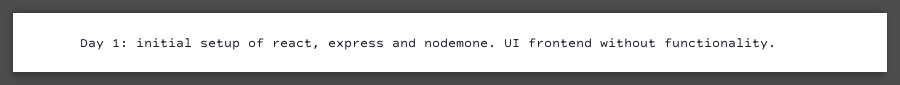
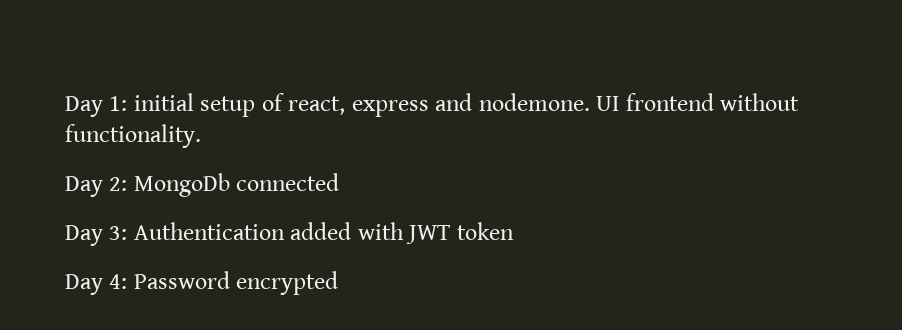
(776, 44) none -> [65,173,340,197] [65,222,514,246] [65,271,339,295] // Day 2: MongoDb connected // Day 3: Authentication added with JWT token // Day 4: Password encrypted

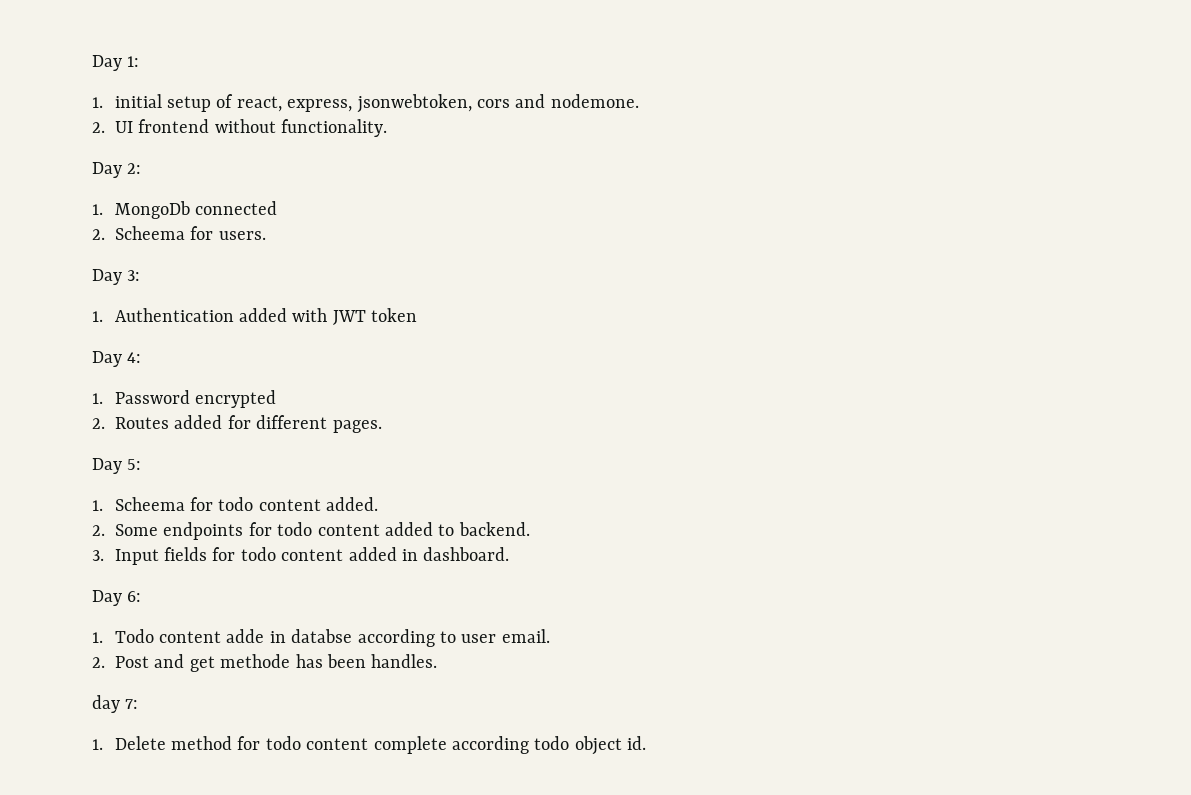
(128, 103) none -> [92,97,103,108] // 1.
[351,100,429,117] express -> [287,94,510,113] express, jsonwebtoken, cors
(590, 102) none -> [92,122,105,133] // 2.
(128, 184) none -> [92,204,103,215] // 1.
(340, 182) none -> [92,226,266,240] // 2. Scheema for users.
(128, 233) none -> [92,311,103,322] // 1.
(128, 281) none -> [92,393,103,404] // 1.
(339, 283) none -> [92,415,382,433] [92,458,142,474] [92,497,379,511] [92,522,530,540] [92,547,510,565] [92,590,142,606] [92,629,550,647] [92,654,438,672] [92,695,139,713] [92,736,647,755] // 2. Routes added for different pages. // Day 5: // 1. Scheema for todo content added. // 2. Some endpoints for todo content added to backend. // 3. Input fields for todo content added in dashboard. // Day 6: // 1. Todo content adde in databse according to user email. // 2. Post and get methode has been handles. // day 7: // 1. Delete method for todo content complete according todo object id.

